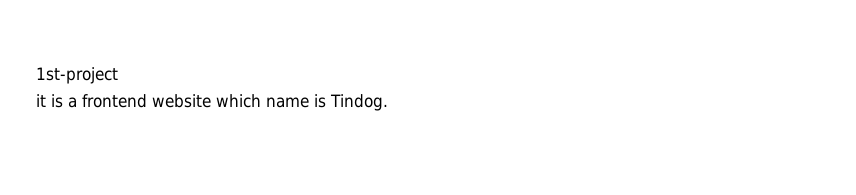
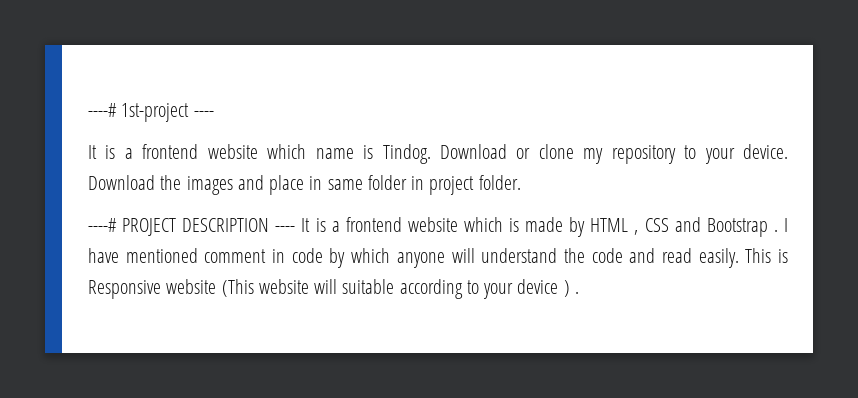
(36, 75) none -> [88,103,117,117] ----#
[36,94,46,107] // it -> [193,111,214,117] [88,145,97,159] ---- // It
(388, 102) none -> [439,144,788,164] [88,175,521,195] [88,217,788,237] [88,248,788,268] [88,279,579,299] Download or clone my repository to your device. Download the images and place in same folder in project folder. // ----# PROJECT DESCRIPTION ---- It is a frontend website which is made by HTML , CSS and Bootstrap . I have mentioned comment in code by which anyone will understand the code and read easily. This is Responsive website (This website will suitable according to your device ) .

